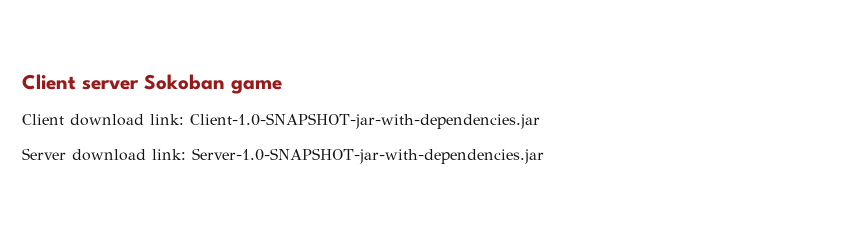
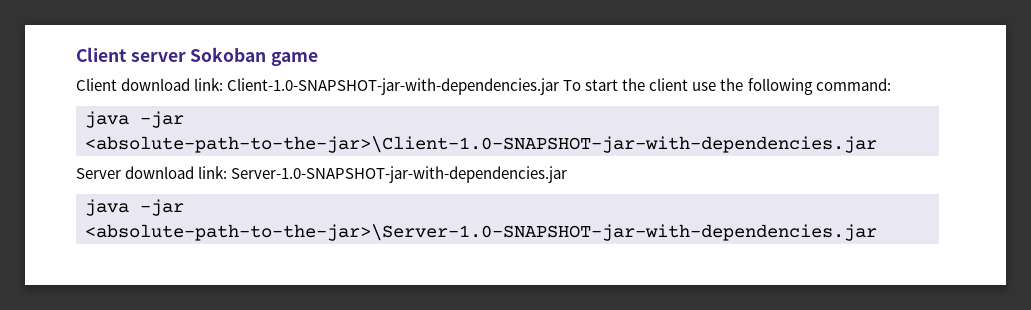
(540, 121) none -> [563,78,891,95] [85,111,184,128] [85,136,877,153] To start the client use the following command: // java -jar <absolute-path-to-the-jar>\Client-1.0-SNAPSHOT-jar-with-dependencies.jar
(544, 156) none -> [85,199,184,216] [85,224,877,241] // java -jar <absolute-path-to-the-jar>\Server-1.0-SNAPSHOT-jar-with-dependencies.jar

